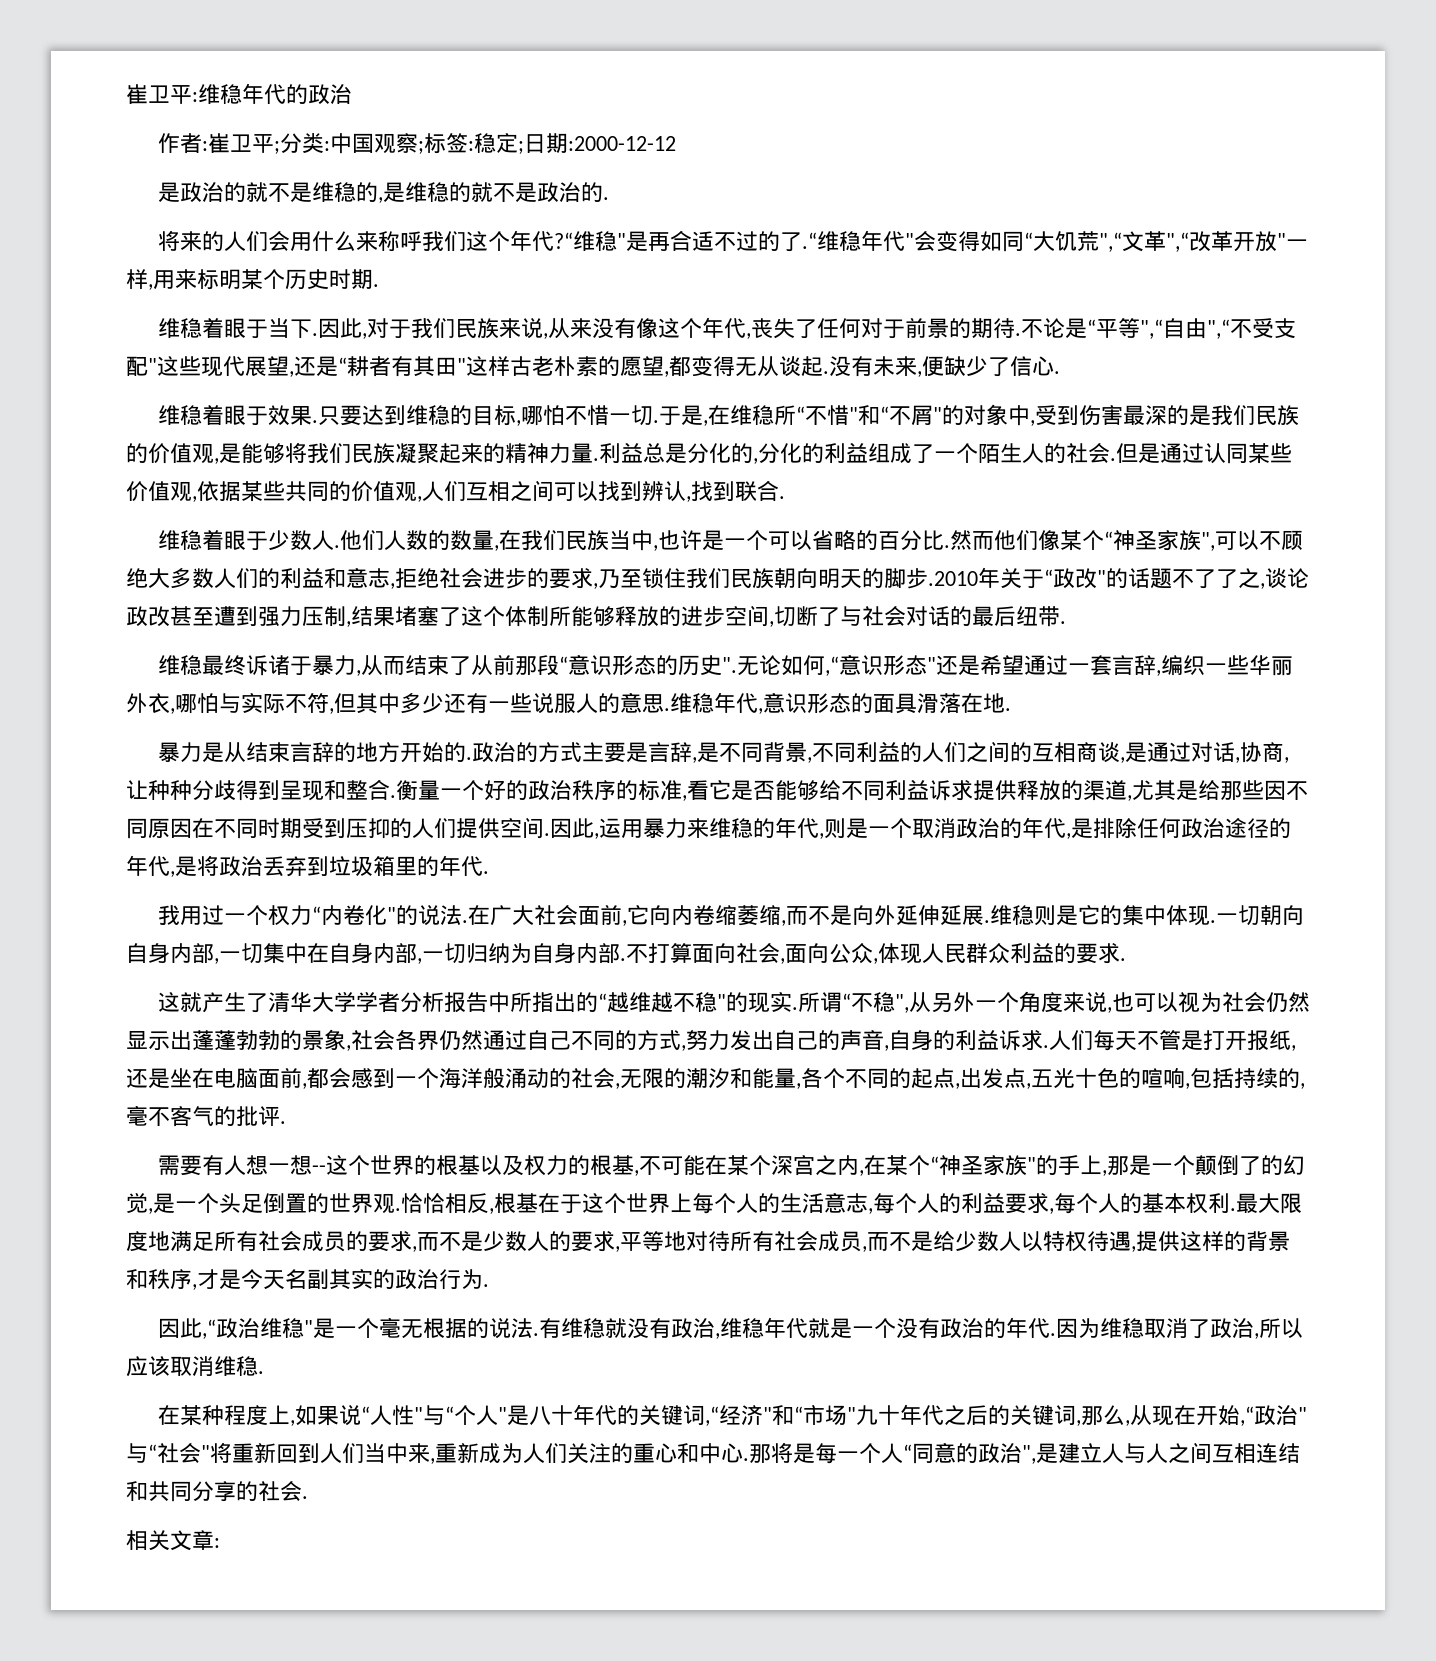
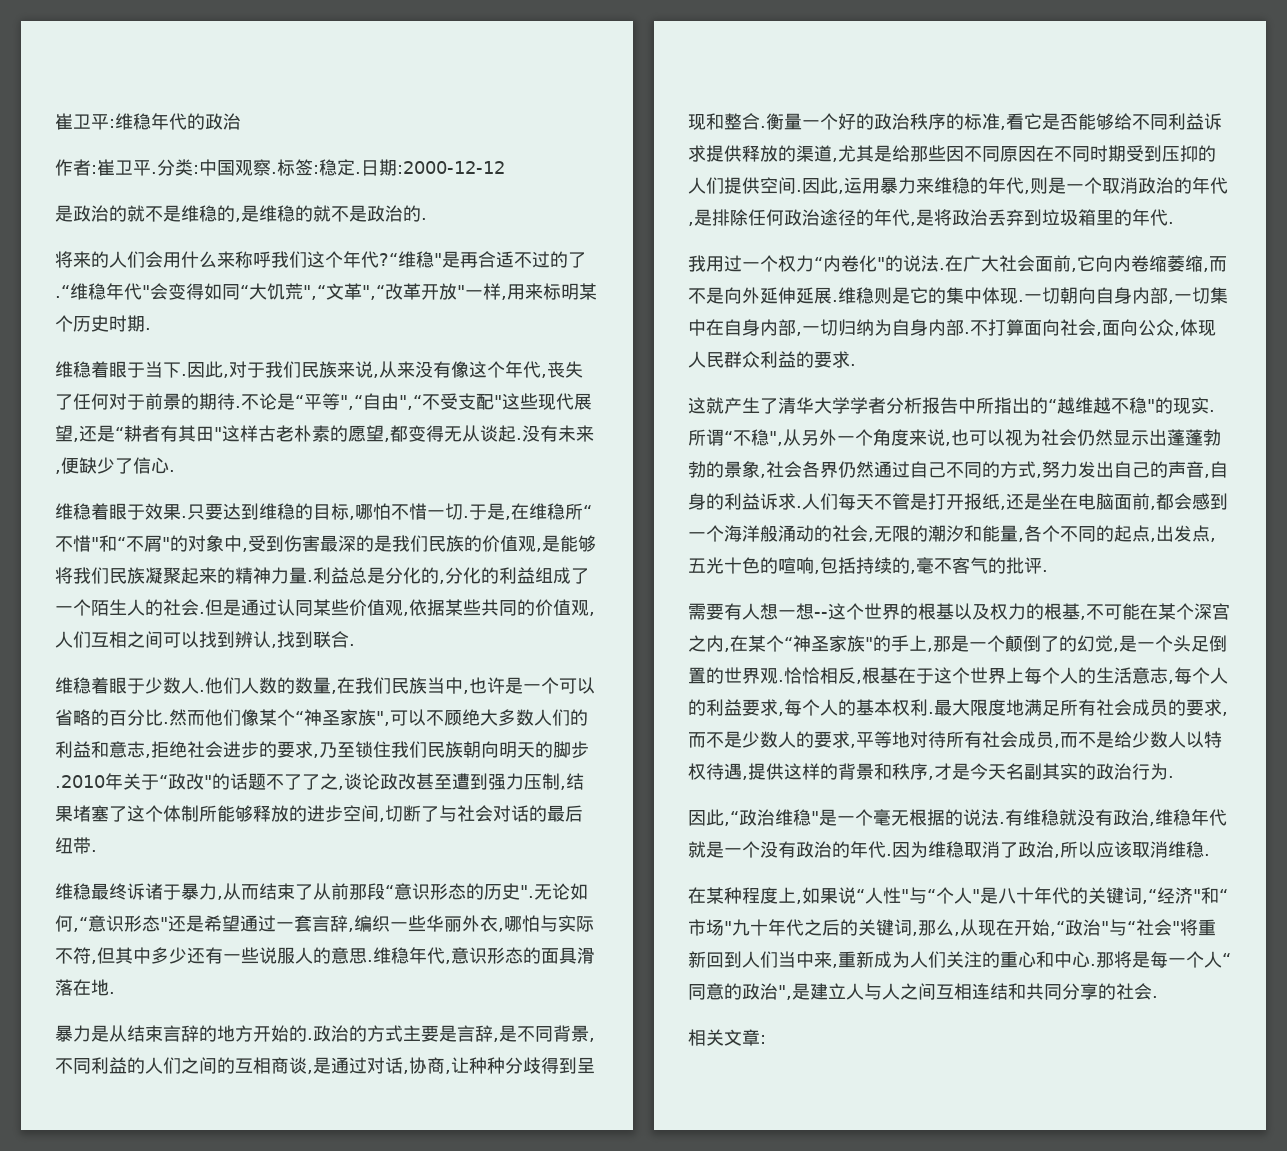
[273,141,280,154] ; -> [151,172,157,174] .
[417,141,424,154] ; -> [271,172,277,174] .
[517,141,524,154] ; -> [355,172,361,174] .

